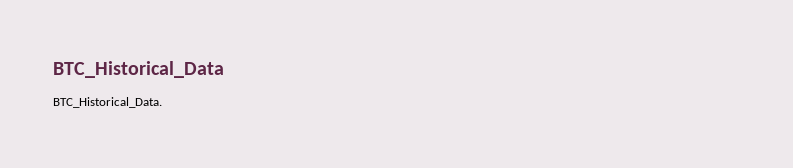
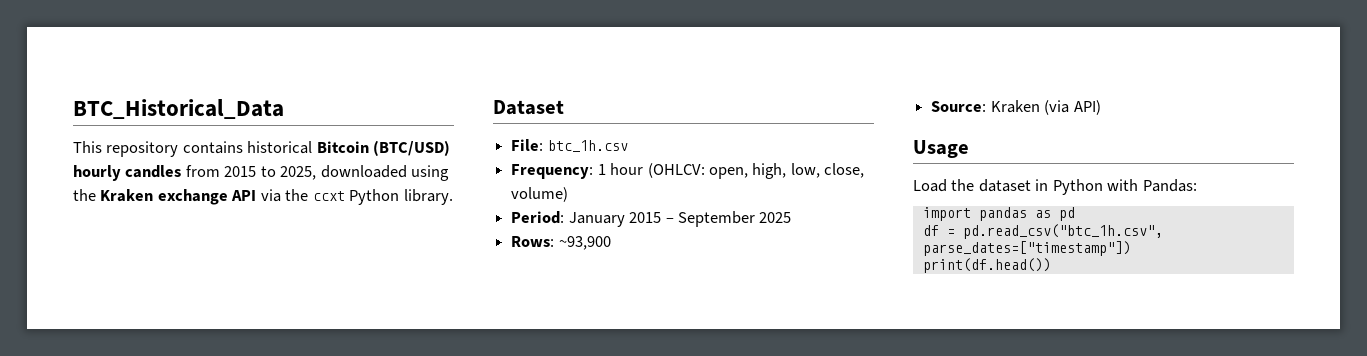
[53,97,162,108] BTC_Historical_Data. -> [73,140,451,157] [73,165,450,181] [73,189,453,205] [493,100,564,115] [511,139,628,152] [511,163,865,179] [511,187,569,202] [511,211,792,227] [511,236,611,250] [931,100,1101,115] [913,140,969,158] [913,179,1197,195] [922,207,1075,221] [922,224,1163,239] [922,241,1131,256] [922,258,1051,273] This repository contains historical Bitcoin (BTC/USD) hourly candles from 2015 to 2025, downloaded using the Kraken exchange API via the ccxt Python library. // Dataset // File: btc_1h.csv // Frequency: 1 hour (OHLCV: open, high, low, close, volume) // Period: January 2015 – September 2025 // Rows: ~93,900 // Source: Kraken (via API) // Usage // Load the dataset in Python with Pandas: // import pandas as pd // df = pd.read_csv("btc_1h.csv", parse_dates=["timestamp"]) // print(df.head())

